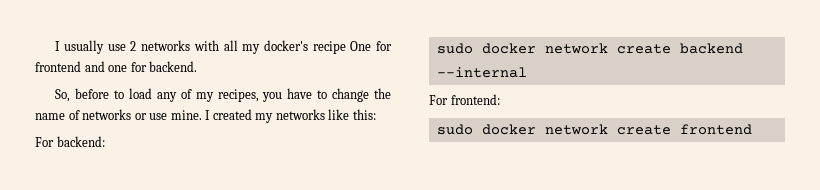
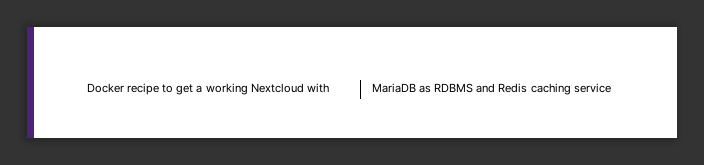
[55,40,393,54] [35,61,198,72] [55,88,392,102] [35,109,376,123] [35,136,105,147] [436,43,743,54] [436,67,527,78] [429,94,500,105] [436,124,752,135] I usually use 2 networks with all my docker's recipe One for frontend and one for backend. // So, before to load any of my recipes, you have to change the name of networks or use mine. I created my networks like this: // For backend: // sudo docker network create backend --internal // For frontend: // sudo docker network create frontend -> [87,83,611,95] Docker recipe to get a working Nextcloud with MariaDB as RDBMS and Redis caching service

